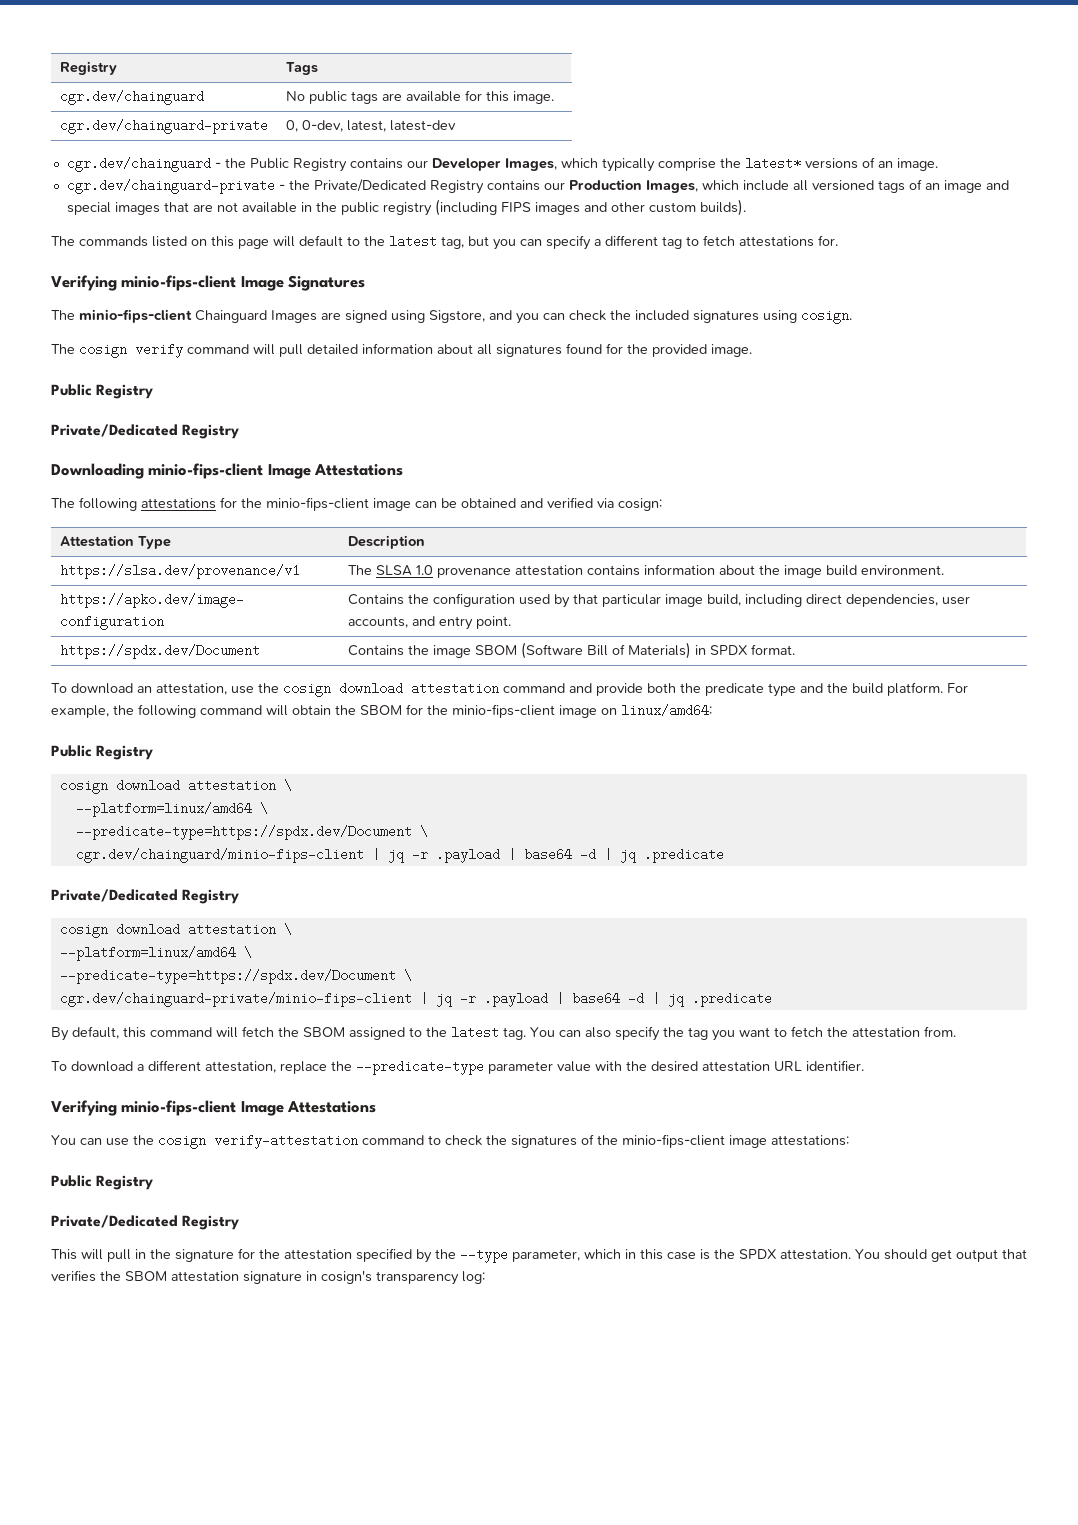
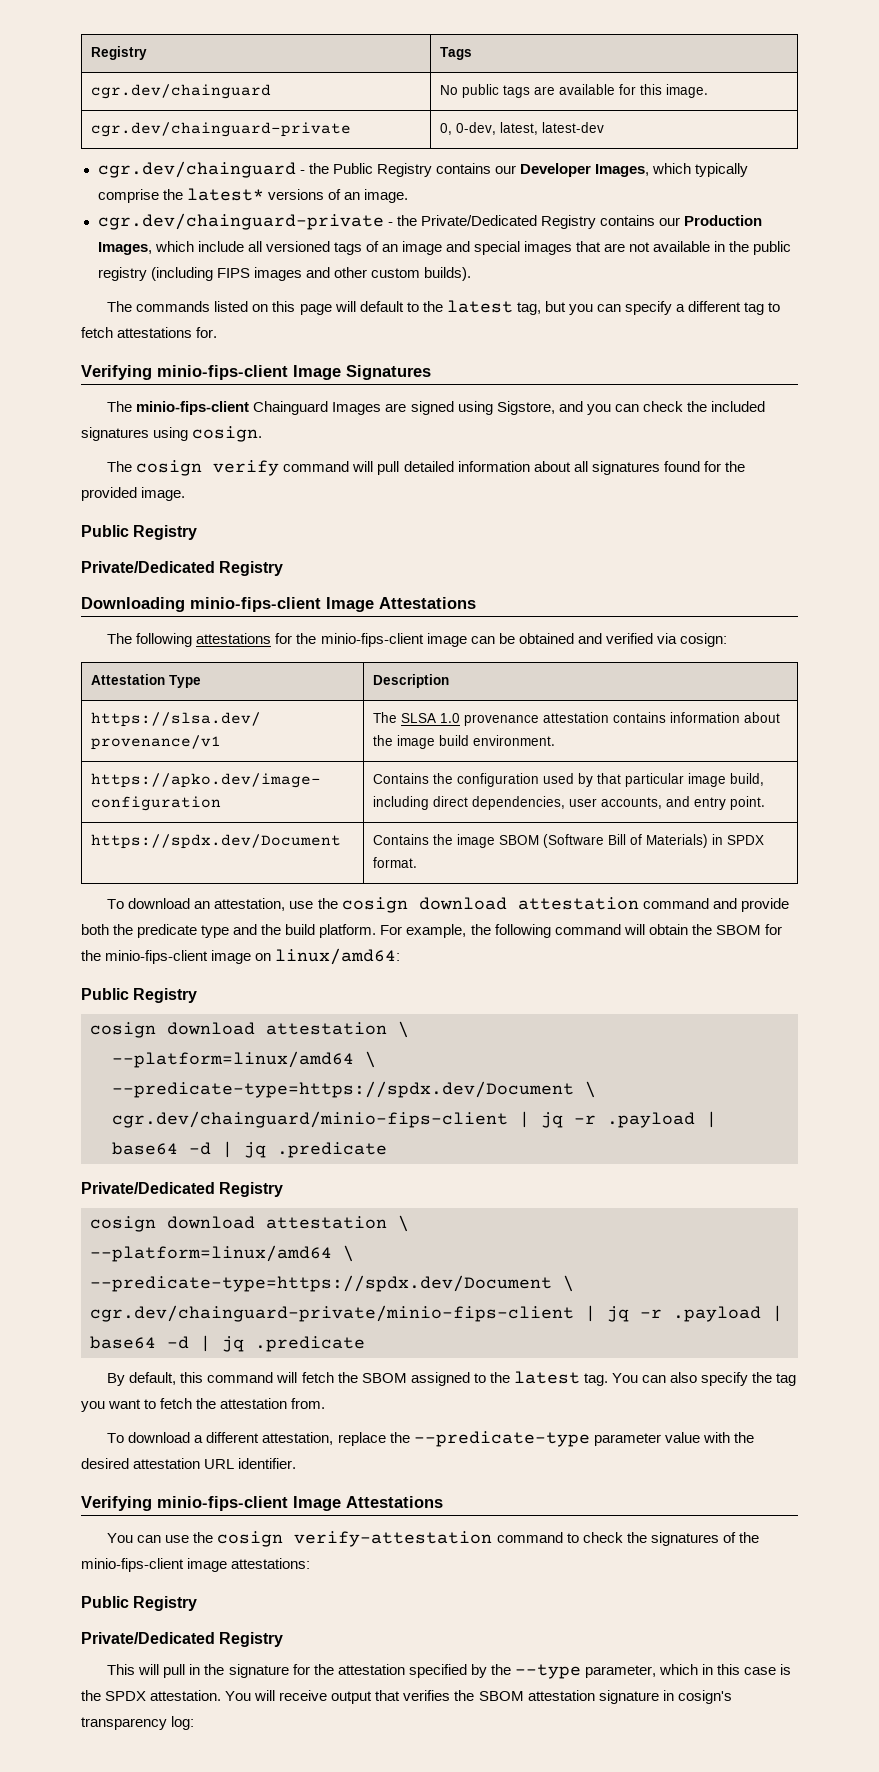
[884,1249,952,1262] should get -> [254,1690,328,1701] will receive

